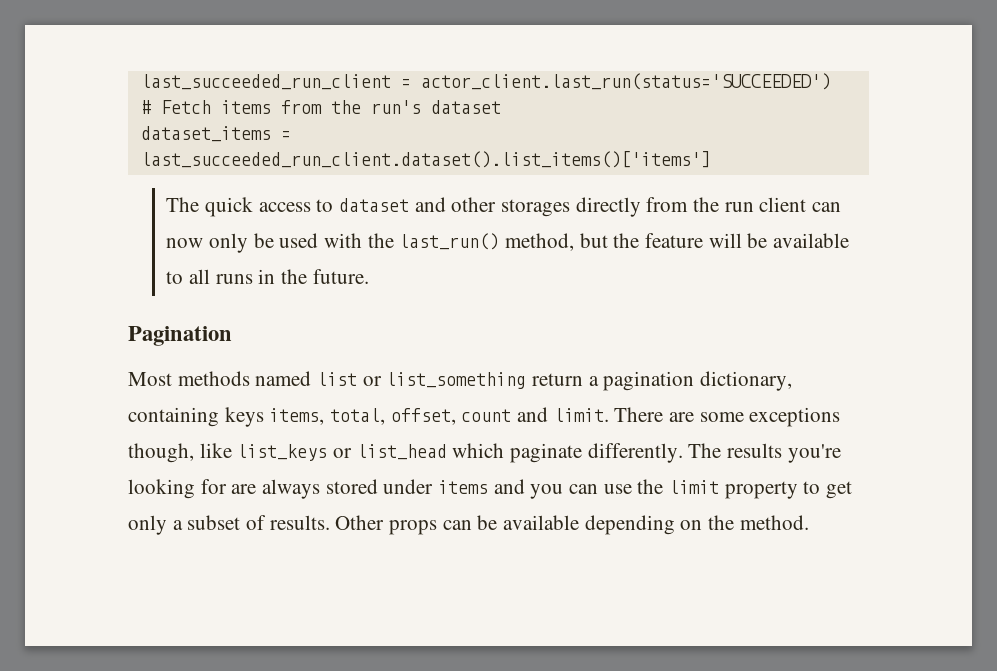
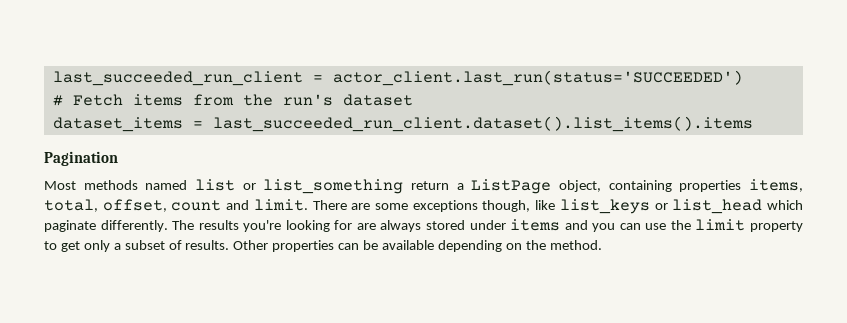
[140,151,711,168] [166,197,842,217] [166,233,850,253] [166,269,369,284] last_succeeded_run_client.dataset().list_items()['items'] // The quick access to dataset and other storages directly from the run client can now only be used with the last_run() method, but the feature will be available to all runs in the future. -> [212,116,753,132] last_succeeded_run_client.dataset().list_items().items
[603,371,793,391] [128,407,264,427] pagination dictionary, containing keys -> [471,179,742,194] ListPage object, containing properties
[389,520,438,535] props -> [272,240,335,252] properties

